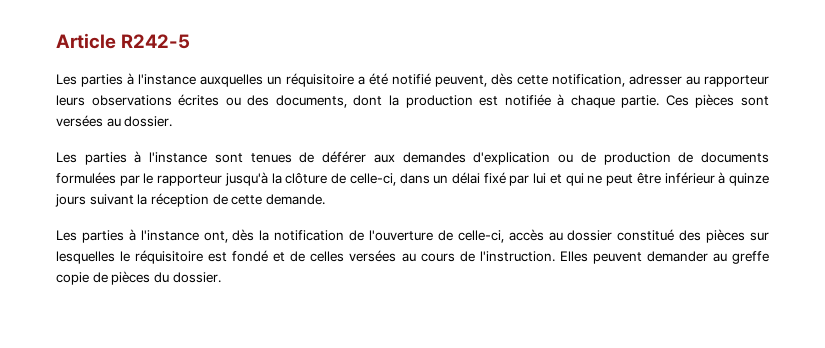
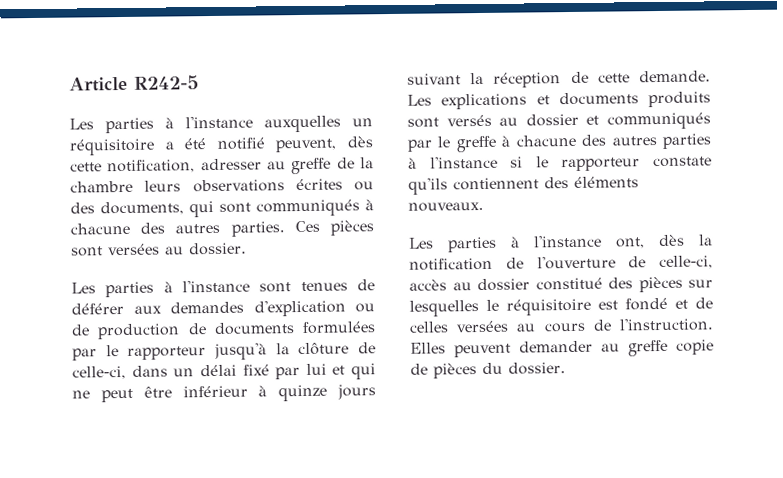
[704,75,769,87] rapporteur -> [291,157,374,175] [70,180,133,193] greffe de la chambre
[353,94,660,108] dont la production est notifiée à chaque partie. -> [189,199,374,218] [70,221,285,237] qui sont communiqués à chacune des autres parties.
(325, 199) none -> [407,91,711,110] [407,112,711,130] [407,133,712,153] [408,155,712,172] [408,176,639,195] [408,201,484,212] Les explications et documents produits sont versés au dossier et communiqués par le greffe à chacune des autres parties à l'instance si le rapporteur constate qu'ils contiennent des éléments nouveaux.

